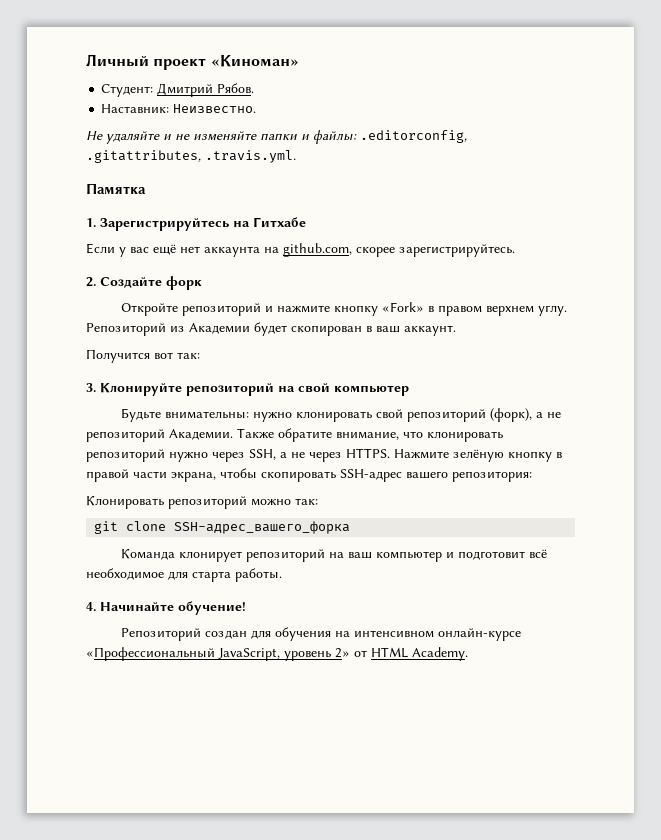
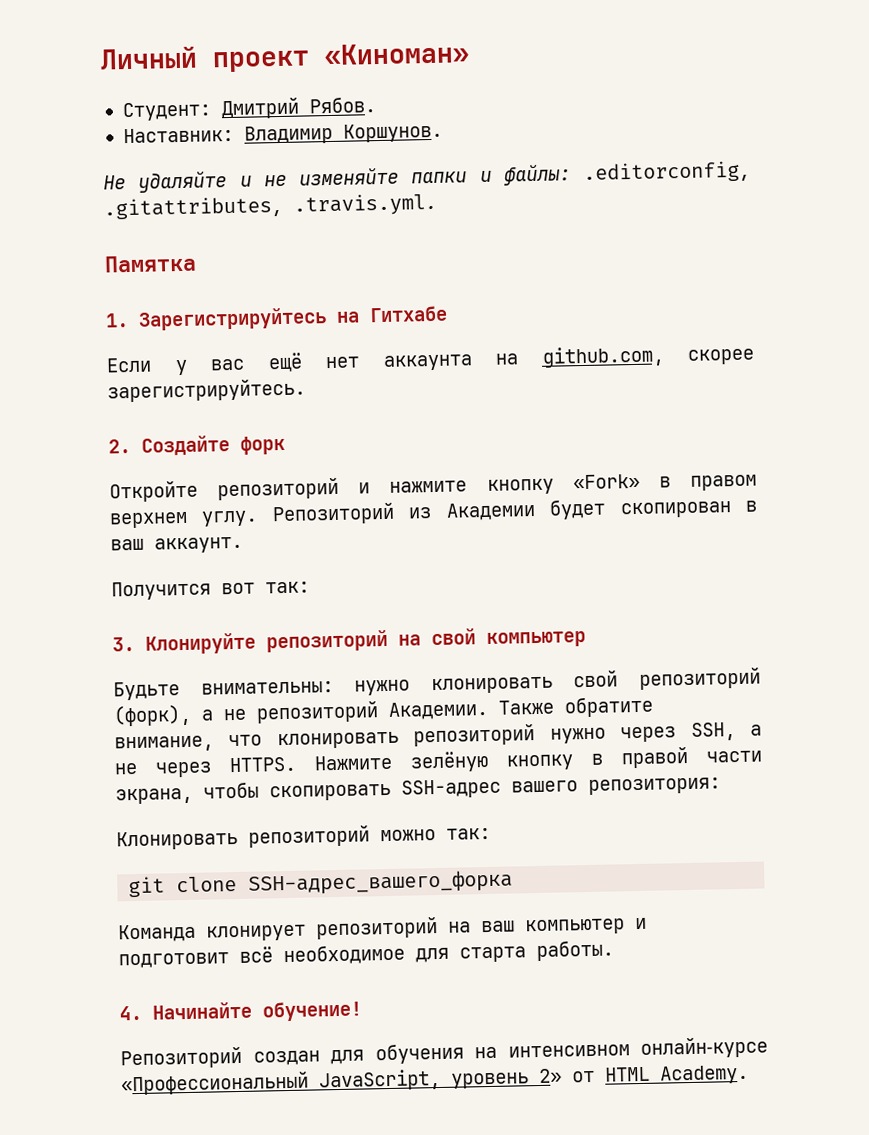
[173,104,257,113] Неизвестно. -> [243,122,443,145] Владимир Коршунов.

